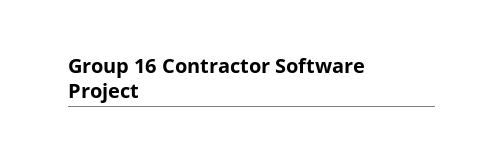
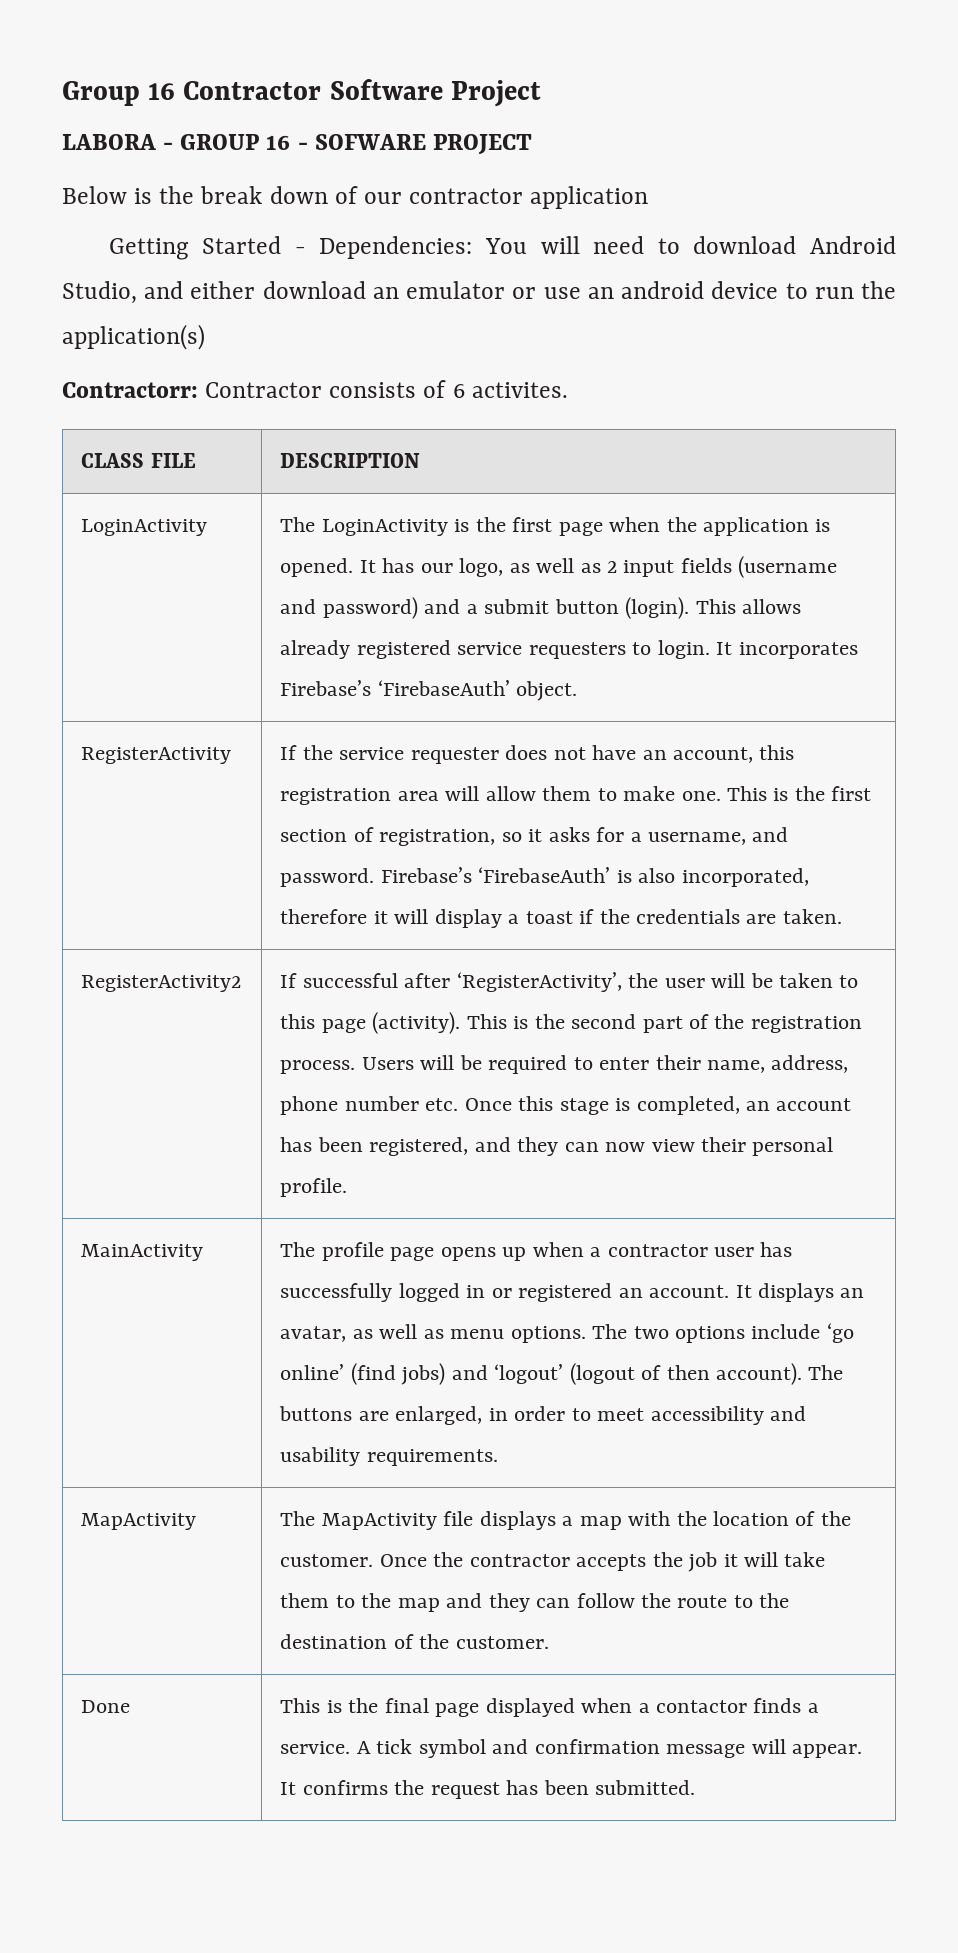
(139, 93) none -> [62,134,532,155] [62,186,649,209] [108,236,896,260] [62,281,897,304] [62,324,205,350] [62,380,568,398] [81,453,196,468] [280,453,421,468] [81,519,208,536] [280,517,831,536] [280,556,838,578] [280,597,802,619] [280,640,858,659] [280,680,578,701] [81,747,232,764] [280,745,795,764] [280,786,872,805] [280,827,789,846] [280,867,809,887] [280,909,842,928] [81,975,242,992] [280,972,859,992] [280,1012,862,1034] [280,1055,849,1074] [280,1096,852,1115] [280,1137,834,1156] [280,1178,348,1197] [81,1244,204,1261] [280,1242,793,1261] [280,1283,865,1302] [280,1323,854,1343] [280,1363,844,1385] [279,1406,807,1425] [280,1447,498,1466] [81,1513,197,1530] [280,1511,851,1530] [280,1552,826,1572] [280,1593,790,1612] [280,1634,549,1649] [81,1700,131,1713] [280,1698,819,1717] [280,1739,863,1758] [280,1780,696,1799] // LABORA - GROUP 16 - SOFWARE PROJECT // Below is the break down of our contractor application // Getting Started - Dependencies: You will need to download Android Studio, and either download an emulator or use an android device to run the application(s) // Contractorr: Contractor consists of 6 activites. // CLASS FILE | DESCRIPTION // LoginActivity | The LoginActivity is the first page when the application is opened. It has our logo, as well as 2 input fields (username and password) and a submit button (login). This allows already registered service requesters to login. It incorporates Firebase’s ‘FirebaseAuth’ object. // RegisterActivity | If the service requester does not have an account, this registration area will allow them to make one. This is the first section of registration, so it asks for a username, and password. Firebase’s ‘FirebaseAuth’ is also incorporated, therefore it will display a toast if the credentials are taken. // RegisterActivity2 | If successful after ‘RegisterActivity’, the user will be taken to this page (activity). This is the second part of the registration process. Users will be required to enter their name, address, phone number etc. Once this stage is completed, an account has been registered, and they can now view their personal profile. // MainActivity | The profile page opens up when a contractor user has successfully logged in or registered an account. It displays an avatar, as well as menu options. The two options include ‘go online’ (find jobs) and ‘logout’ (logout of then account). The buttons are enlarged, in order to meet accessibility and usability requirements. // MapActivity | The MapActivity file displays a map with the location of the customer. Once the contractor accepts the job it will take them to the map and they can follow the route to the destination of the customer. // Done | This is the final page displayed when a contactor finds a service. A tick symbol and confirmation message will appear. It confirms the request has been submitted.

